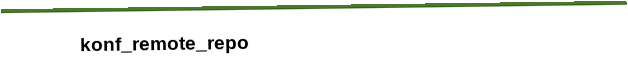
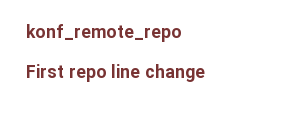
(250, 45) none -> [26,64,206,82] // First repo line change

